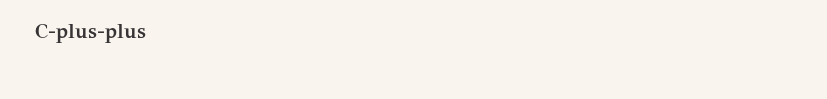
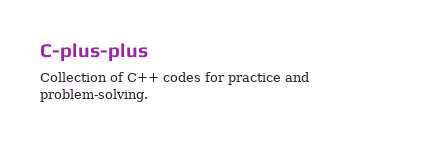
(146, 33) none -> [40,72,309,85] [40,89,148,102] // Collection of C++ codes for practice and problem-solving.

